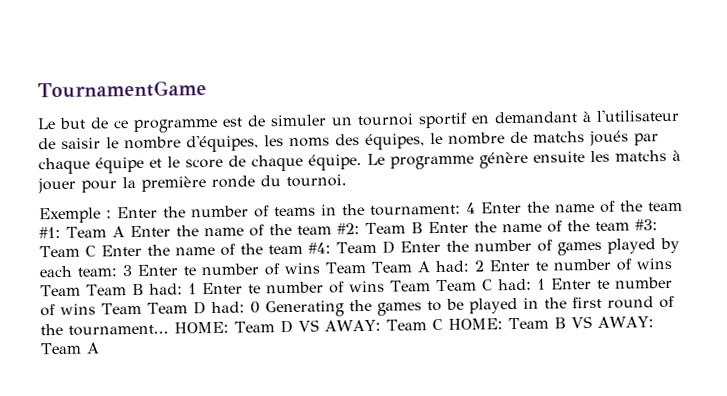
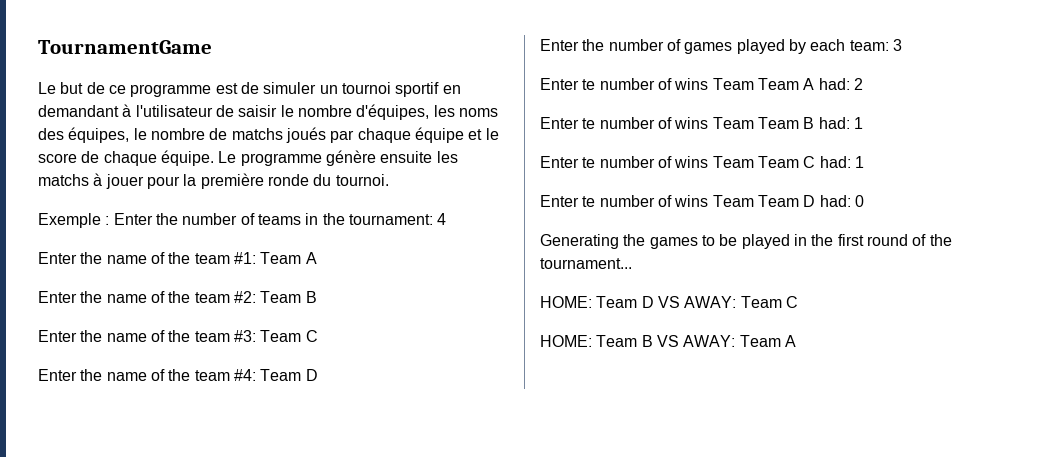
(476, 208) none -> (447, 219) //
(125, 232) none -> (317, 258) //
(423, 228) none -> (317, 297) //
(96, 251) none -> (318, 336) //
(395, 247) none -> (318, 375) //
(133, 271) none -> (902, 45) //
(484, 266) none -> (863, 84) //
(197, 289) none -> (863, 123) //
(546, 284) none -> (864, 162) //
(260, 307) none -> (864, 201) //
(169, 330) none -> (632, 263) //
(443, 324) none -> (798, 302) //

